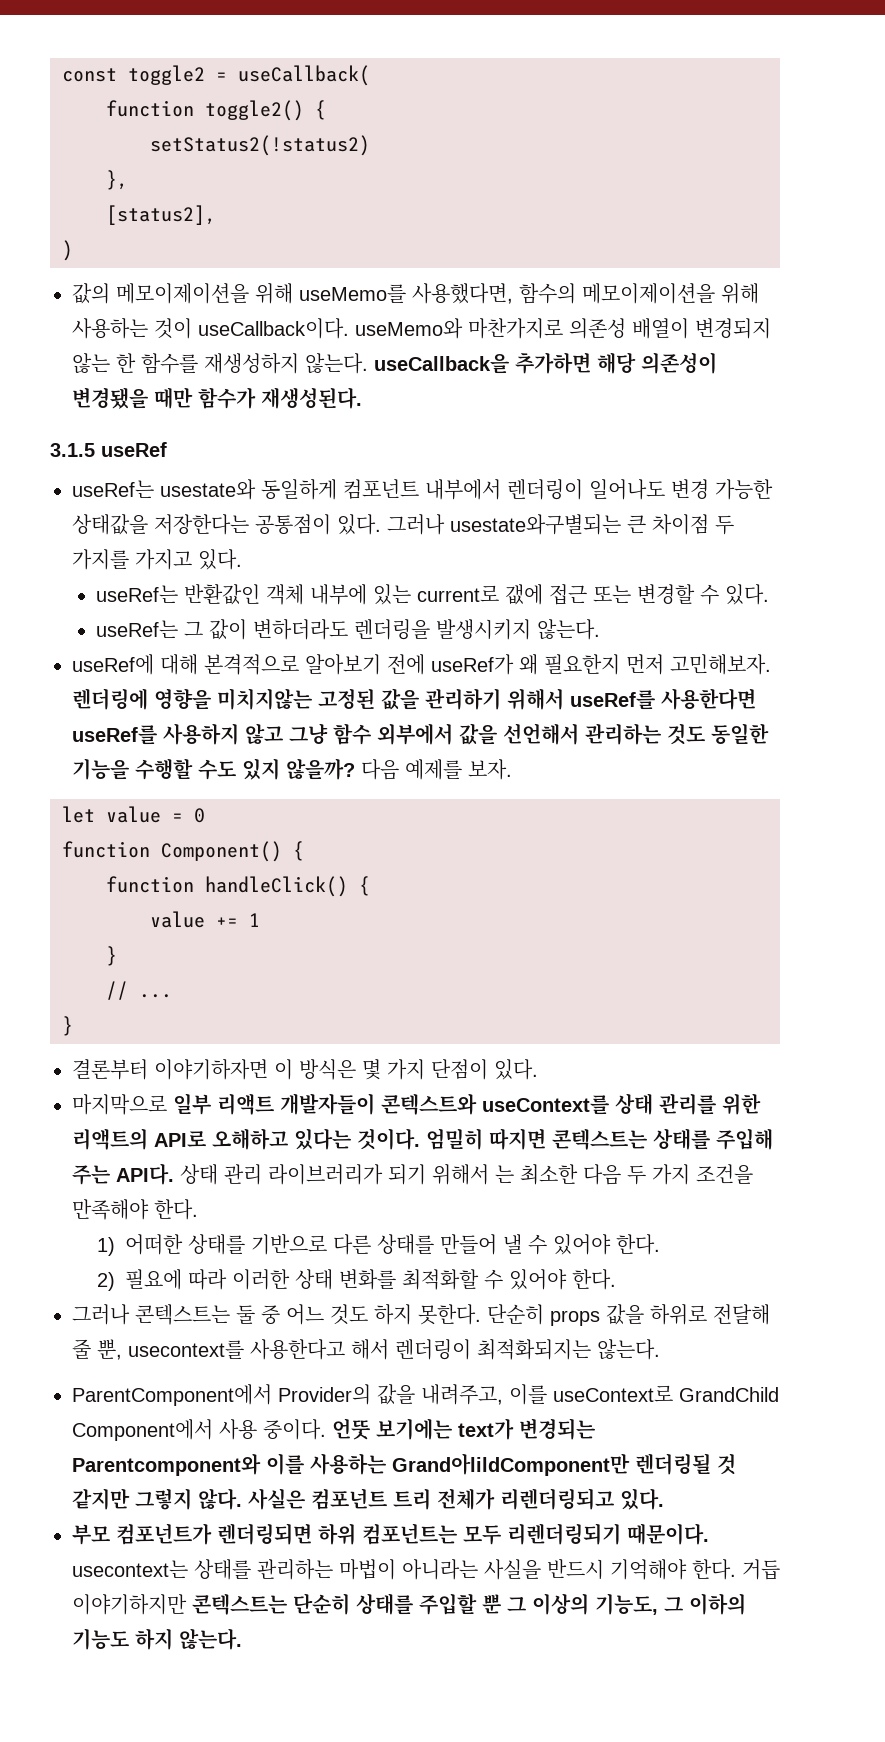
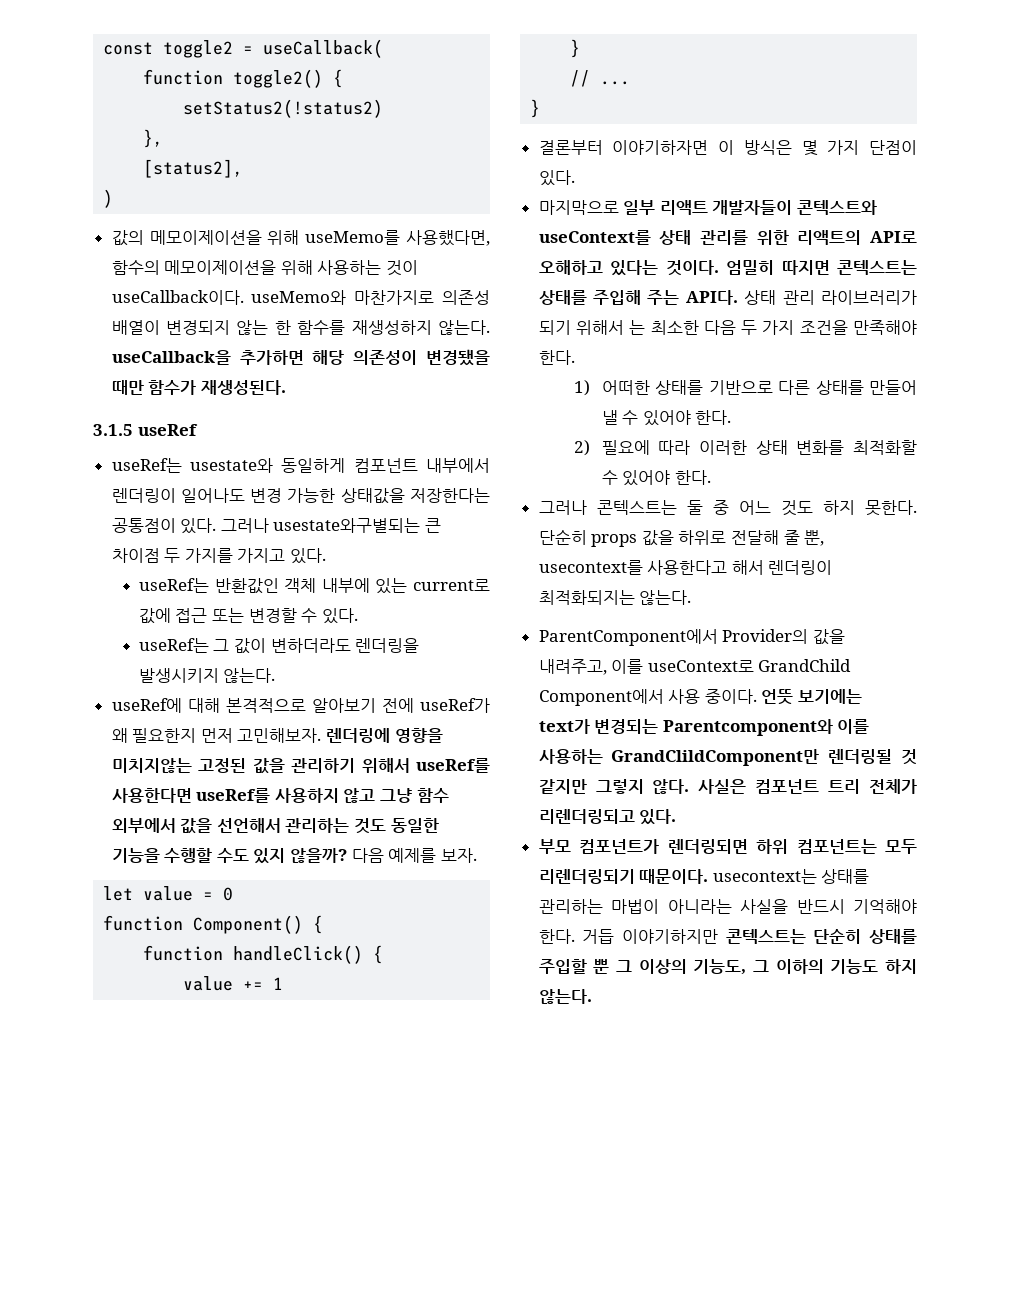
[504,584,543,605] 갮에 -> [138,608,171,624] 값에
[332,1418,370,1440] 언뚯 -> [761,689,794,705] 언뜻
[392,1453,630,1476] Grand아lildComponent만 -> [611,749,820,766] GrandClildComponent만

